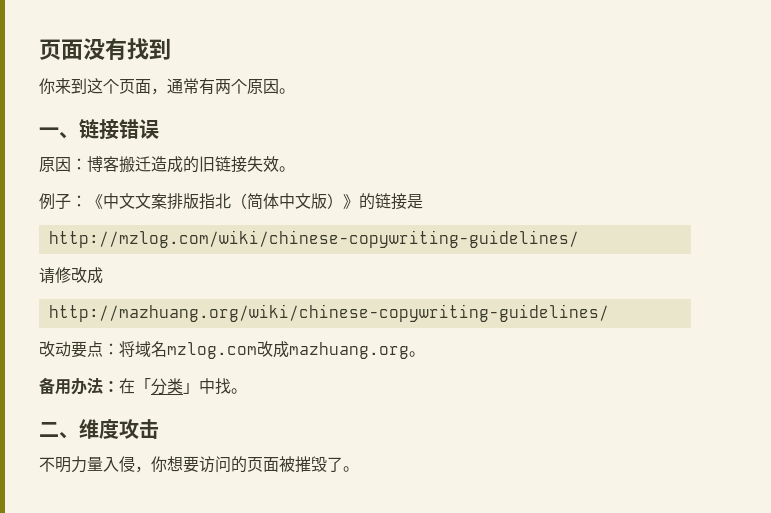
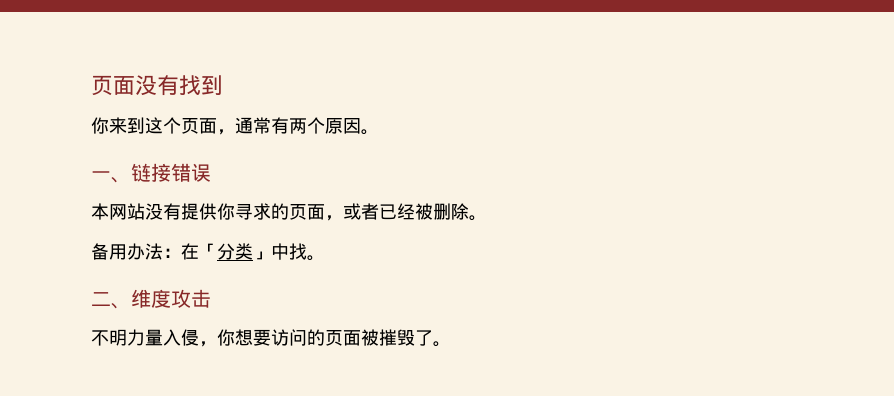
[39,156,295,173] [39,193,423,210] [48,230,579,248] [39,267,103,284] [48,304,609,322] [39,341,409,359] 原因：博客搬迁造成的旧链接失效。 // 例子：《中文文案排版指北（简体中文版）》的链接是 // http://mzlog.com/wiki/chinese-copywriting-guidelines/ // 请修改成 // http://mazhuang.org/wiki/chinese-copywriting-guidelines/ // 改动要点：将域名mzlog.com改成mazhuang.org -> [91,203,469,221] 本网站没有提供你寻求的页面，或者已经被删除

